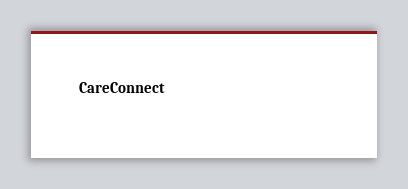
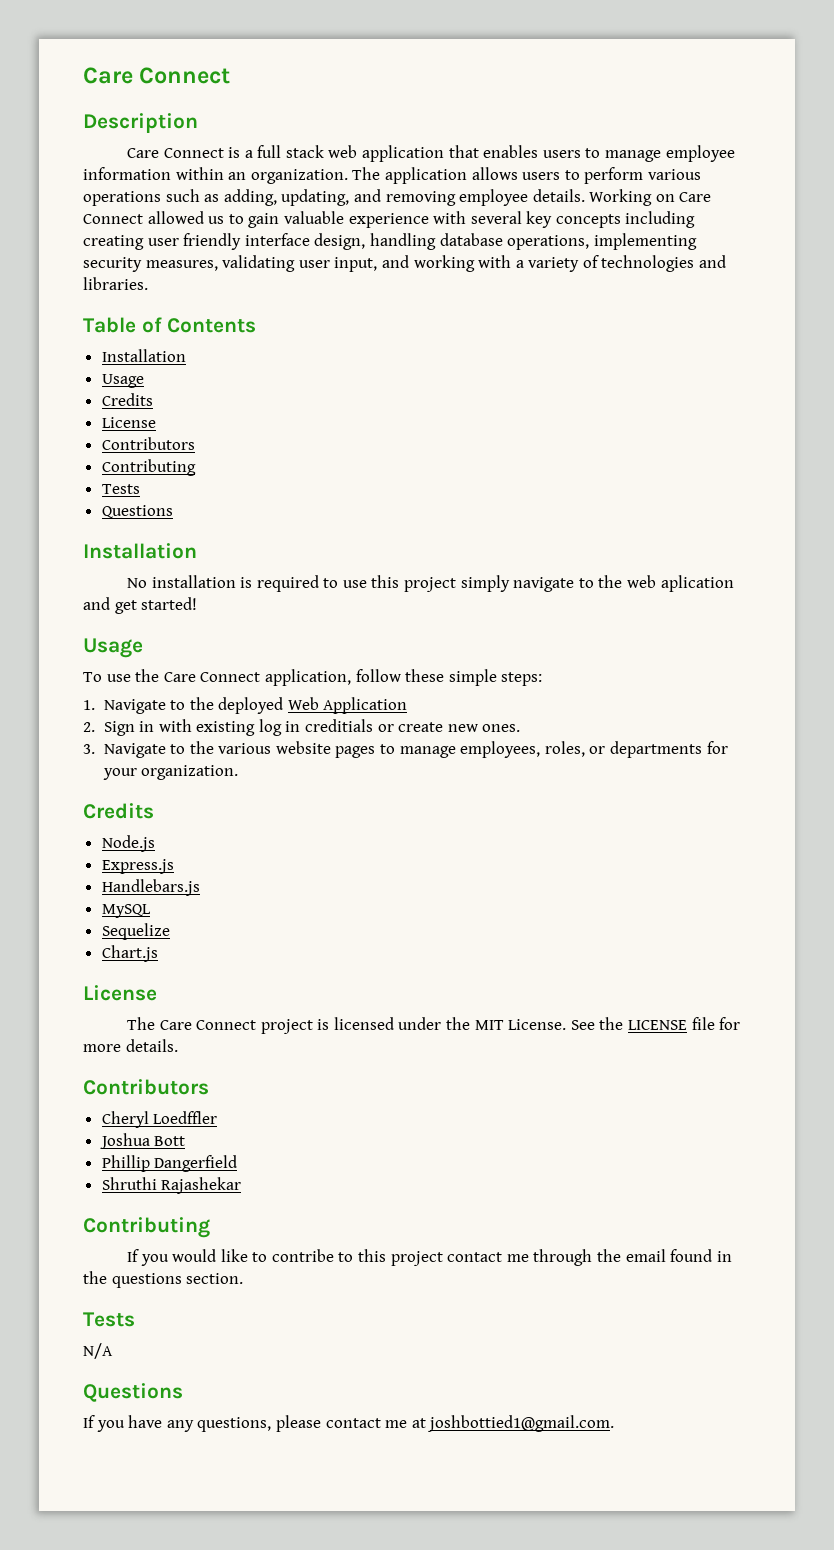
[79,82,165,93] CareConnect -> [83,67,231,84] [83,113,198,133] [126,145,735,162] [83,167,701,184] [83,189,712,206] [83,211,696,228] [83,233,697,250] [83,255,727,272] [83,277,148,290] [83,317,257,333] [101,349,186,362] [101,374,144,388] [101,393,153,406] [101,417,156,428] [101,437,195,450] [101,459,196,476] [101,484,140,494] [101,505,173,518] [83,543,197,559] [126,575,734,592] [83,597,198,614] [83,638,143,658] [83,669,543,686] [83,697,408,714] [83,719,521,736] [83,741,728,758] [102,765,239,780] [83,803,154,819] [101,835,155,852] [101,859,174,874] [101,879,200,896] [101,904,151,918] [101,923,170,940] [101,945,158,962] [83,985,157,1001] [126,1017,741,1034] [83,1039,178,1052] [83,1079,209,1095] [101,1111,218,1128] [99,1133,186,1149] [101,1155,238,1172] [101,1177,242,1194] [83,1217,210,1238] [126,1249,732,1266] [83,1271,244,1288] [83,1312,135,1327] [83,1343,113,1359] [83,1383,183,1402] [83,1415,615,1432] Care Connect // Description // Care Connect is a full stack web application that enables users to manage employee information within an organization. The application allows users to perform various operations such as adding, updating, and removing employee details. Working on Care Connect allowed us to gain valuable experience with several key concepts including creating user friendly interface design, handling database operations, implementing security measures, validating user input, and working with a variety of technologies and libraries. // Table of Contents // Installation // Usage // Credits // License // Contributors // Contributing // Tests // Questions // Installation // No installation is required to use this project simply navigate to the web aplication and get started! // Usage // To use the Care Connect application, follow these simple steps: // 1. Navigate to the deployed Web Application // 2. Sign in with existing log in creditials or create new ones. // 3. Navigate to the various website pages to manage employees, roles, or departments for your organization. // Credits // Node.js // Express.js // Handlebars.js // MySQL // Sequelize // Chart.js // License // The Care Connect project is licensed under the MIT License. See the LICENSE file for more details. // Contributors // Cheryl Loedffler // Joshua Bott // Phillip Dangerfield // Shruthi Rajashekar // Contributing // If you would like to contribe to this project contact me through the email found in the questions section. // Tests // N/A // Questions // If you have any questions, please contact me at joshbottied1@gmail.com.

